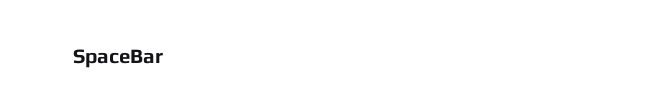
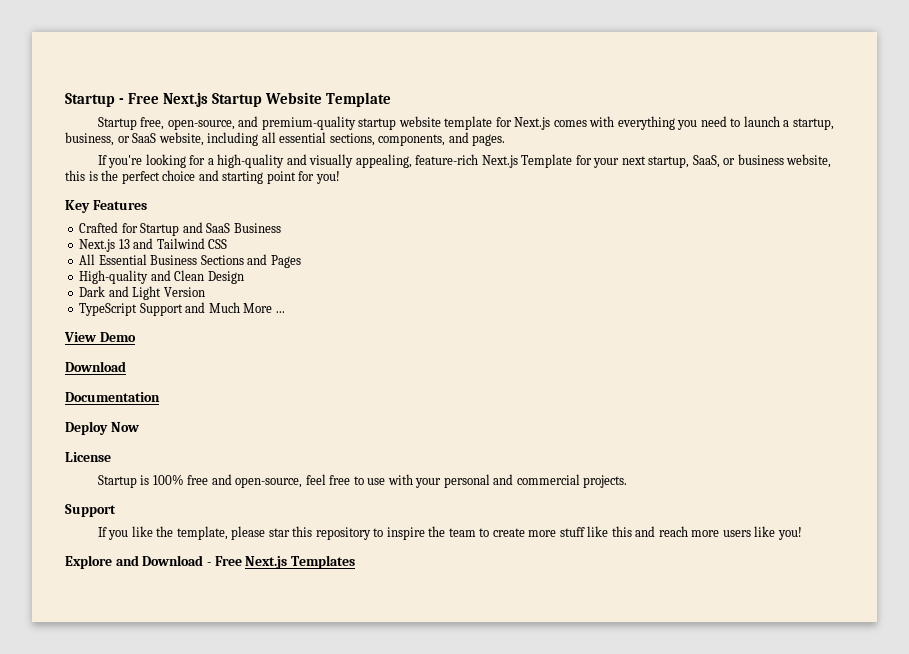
[73,49,163,68] SpaceBar -> [65,92,392,107] [97,116,834,130] [65,132,506,146] [97,154,832,168] [65,170,340,184] [65,200,147,213] [79,222,281,236] [79,238,228,252] [79,254,301,268] [79,270,244,284] [79,286,205,300] [79,302,285,316] [64,332,136,342] [65,361,126,372] [65,392,160,402] [65,421,139,435] [65,452,111,462] [97,474,628,488] [65,504,116,517] [97,526,802,540] [65,555,355,569] Startup - Free Next.js Startup Website Template // Startup free, open-source, and premium-quality startup website template for Next.js comes with everything you need to launch a startup, business, or SaaS website, including all essential sections, components, and pages. // If you're looking for a high-quality and visually appealing, feature-rich Next.js Template for your next startup, SaaS, or business website, this is the perfect choice and starting point for you! // Key Features // Crafted for Startup and SaaS Business // Next.js 13 and Tailwind CSS // All Essential Business Sections and Pages // High-quality and Clean Design // Dark and Light Version // TypeScript Support and Much More ... // View Demo // Download // Documentation // Deploy Now // License // Startup is 100% free and open-source, feel free to use with your personal and commercial projects. // Support // If you like the template, please star this repository to inspire the team to create more stuff like this and reach more users like you! // Explore and Download - Free Next.js Templates

